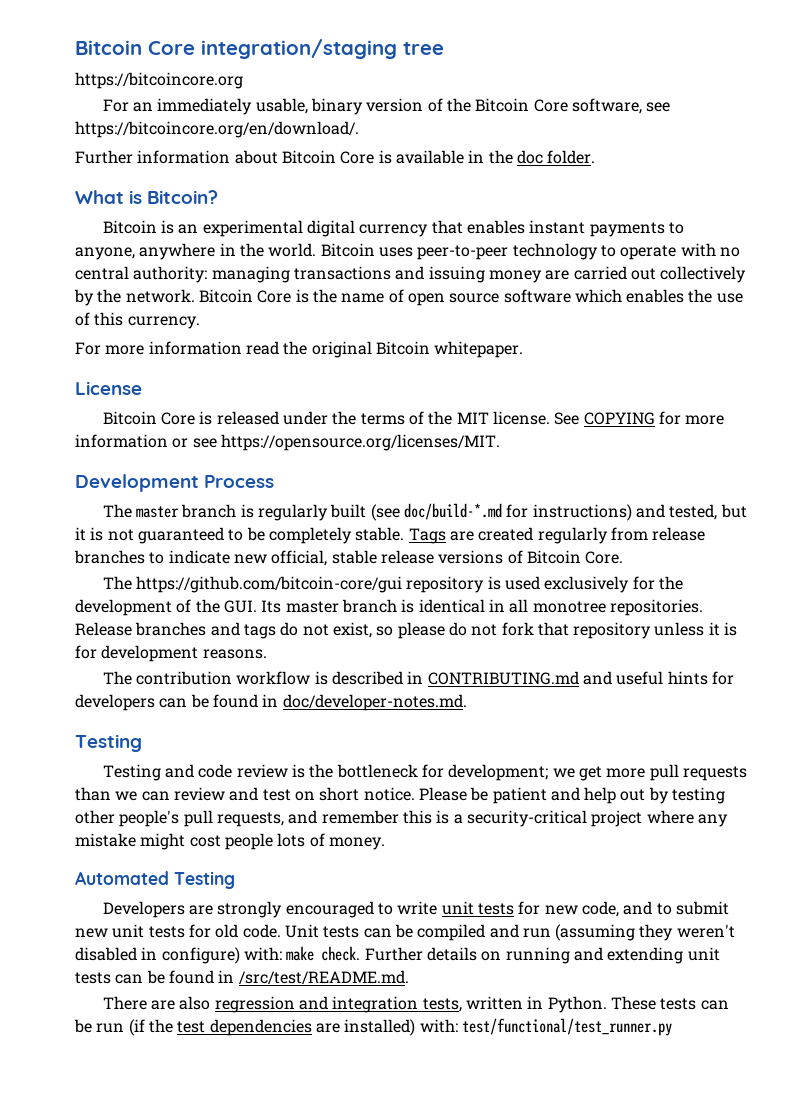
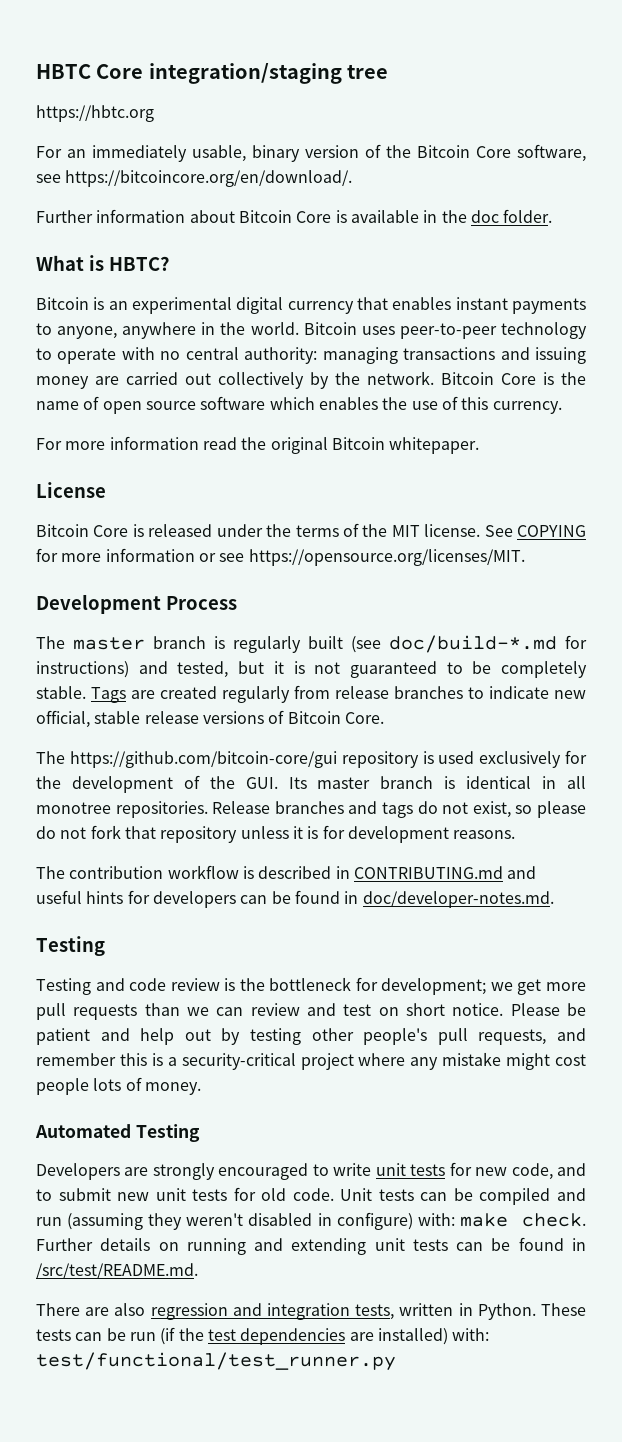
[75,40,142,55] Bitcoin -> [36,64,91,79] HBTC
[75,72,243,89] https://bitcoincore.org -> [36,105,154,122] https://hbtc.org
[147,190,219,204] Bitcoin? -> [108,256,170,271] HBTC?

